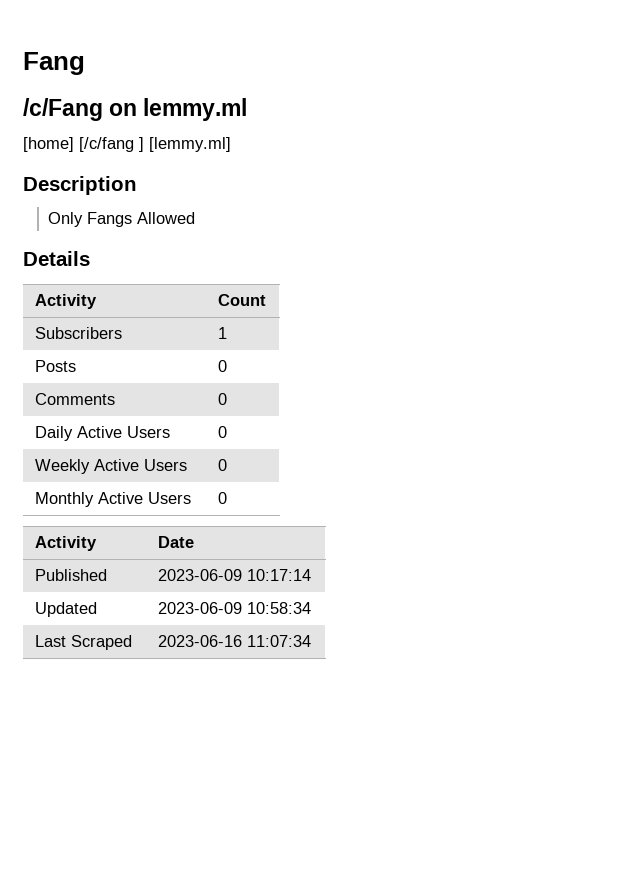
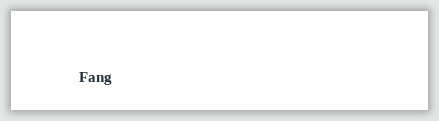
[23,98,248,121] [23,137,231,152] [23,176,137,195] [48,212,196,227] [23,251,90,266] [35,294,98,309] [218,294,267,306] [35,327,123,339] [218,327,228,339] [35,360,77,372] [218,360,228,372] [35,393,116,405] [218,393,228,405] [35,426,171,441] [218,426,228,438] [35,459,188,474] [218,459,228,471] [35,492,192,507] [218,492,228,504] [35,536,98,551] [158,536,195,548] [35,569,108,581] [158,569,312,581] [35,602,98,617] [158,602,312,614] [35,635,133,650] [158,635,312,647] // /c/Fang on lemmy.ml // [home] [/c/fang ] [lemmy.ml] // Description // Only Fangs Allowed // Details // Activity | Count // Subscribers | 1 // Posts | 0 // Comments | 0 // Daily Active Users | 0 // Weekly Active Users | 0 // Monthly Active Users | 0 // Activity | Date // Published | 2023-06-09 10:17:14 // Updated | 2023-06-09 10:58:34 // Last Scraped | 2023-06-16 11:07:34 -> (112, 78) none

